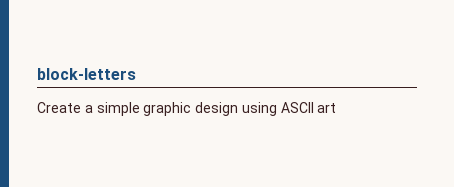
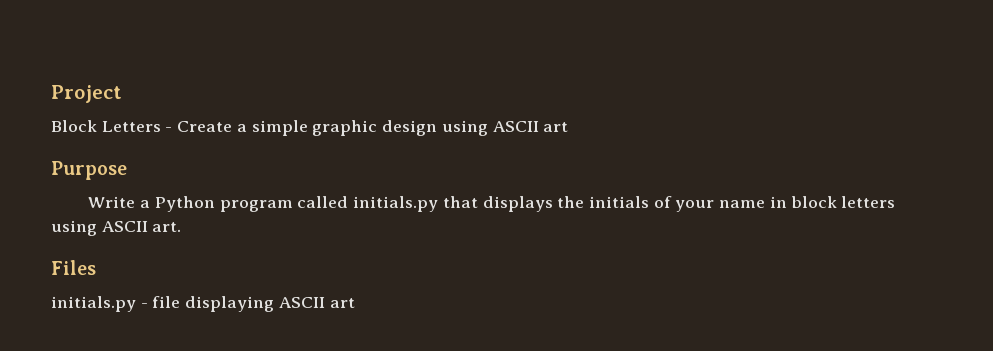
[37,68,136,80] block-letters // -> [51,85,122,103] [51,120,173,132] Project // Block Letters -
(337, 108) none -> [51,161,127,180] [88,196,896,212] [51,220,182,236] [51,260,96,275] [51,296,355,312] // Purpose // Write a Python program called initials.py that displays the initials of your name in block letters using ASCII art. // Files // initials.py - file displaying ASCII art

